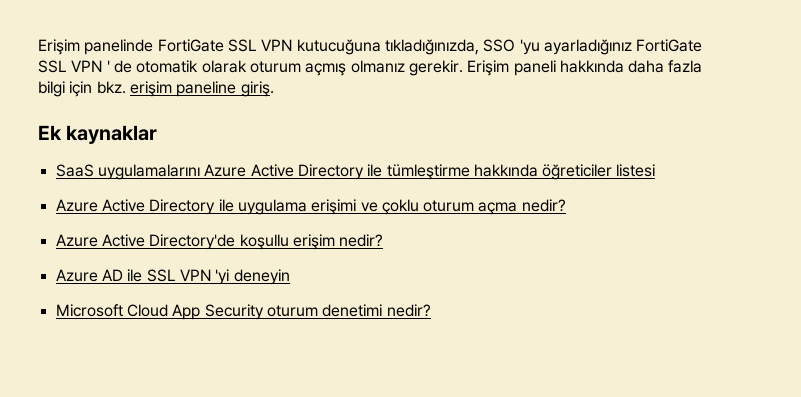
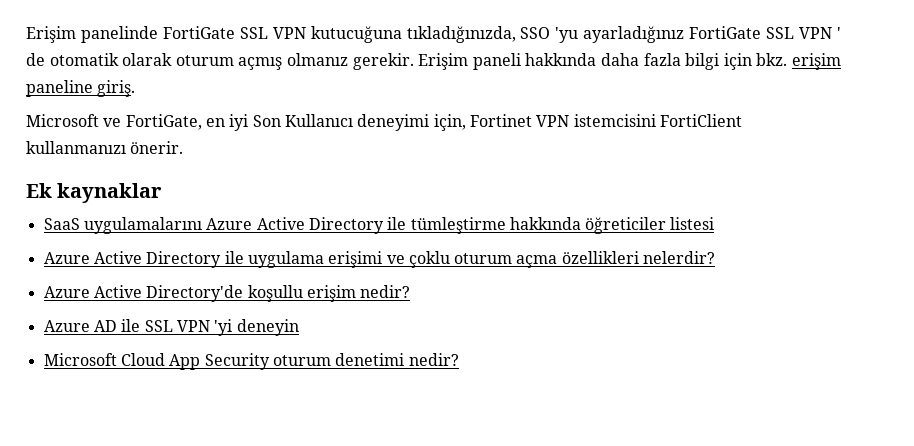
(274, 89) none -> [26,114,742,131] [26,141,184,154] // Microsoft ve FortiGate, en iyi Son Kullanıcı deneyimi için, Fortinet VPN istemcisini FortiClient kullanmanızı önerir.
[521,199,566,212] nedir? -> [561,251,716,264] özellikleri nelerdir?

